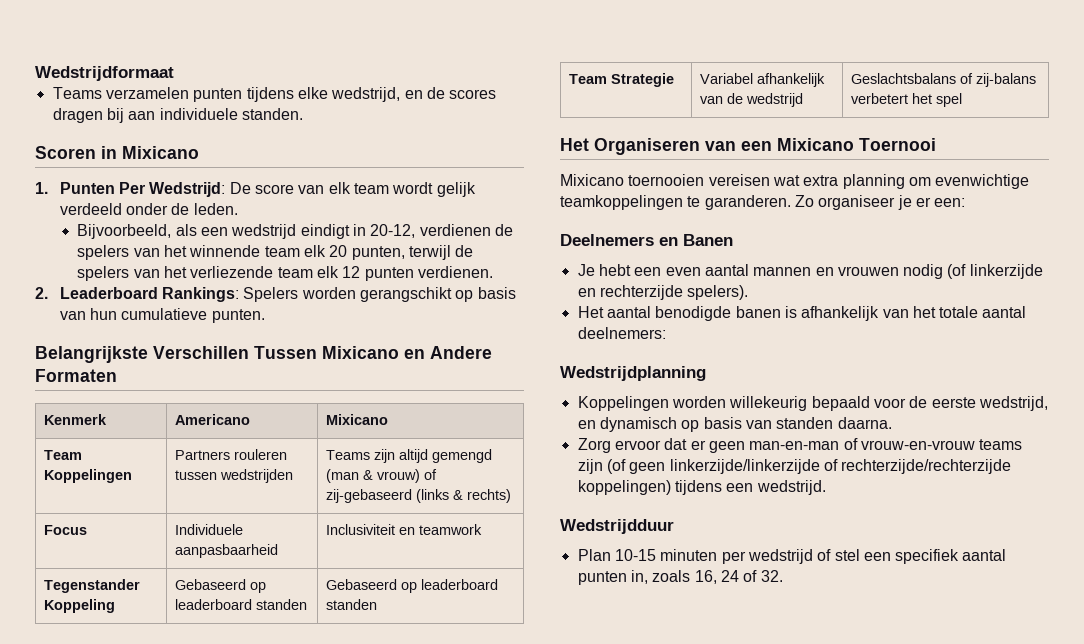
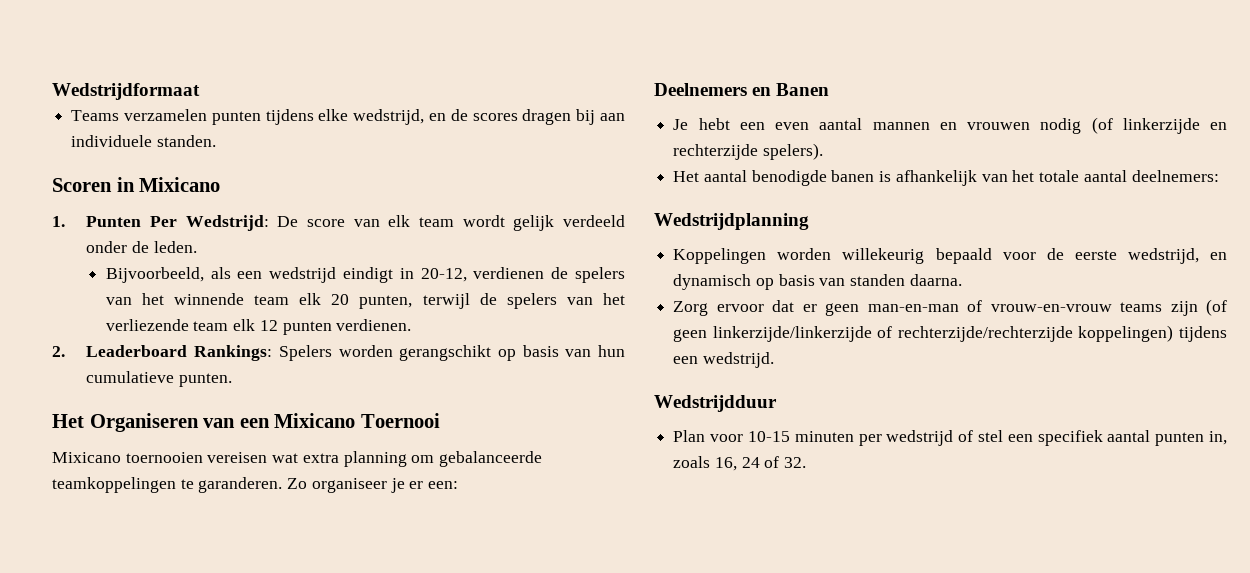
[35,346,492,363] [35,369,117,382] [44,414,108,425] [175,414,251,425] [326,414,389,425] [44,450,83,460] [44,469,133,483] [175,449,288,460] [175,469,294,483] [326,449,493,463] [326,469,438,483] [326,489,512,503] [44,525,88,535] [175,524,244,535] [175,544,279,558] [326,524,483,535] [44,579,141,593] [44,599,116,613] [175,579,267,593] [175,599,308,610] [326,579,499,593] [326,599,378,610] [569,73,675,87] [700,73,826,87] [700,93,804,107] [851,73,1037,87] [851,93,963,107] // Belangrijkste Verschillen Tussen Mixicano en Andere Formaten // Kenmerk | Americano | Mixicano // Team Koppelingen | Partners rouleren tussen wedstrijden | Teams zijn altijd gemengd (man & vrouw) of zij-gebaseerd (links & rechts) // Focus | Individuele aanpasbaarheid | Inclusiviteit en teamwork // Tegenstander Koppeling | Gebaseerd op leaderboard standen | Gebaseerd op leaderboard standen // Team Strategie | Variabel afhankelijk van de wedstrijd | Geslachtsbalans of zij-balans verbetert het spel -> (233, 380) none
[935,174,1030,189] evenwichtige -> [439,451,543,467] gebalanceerde
(611, 555) none -> [710,434,744,442] voor

